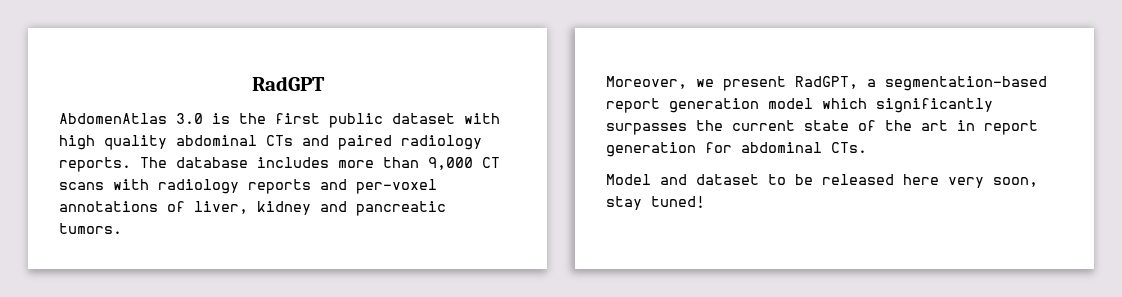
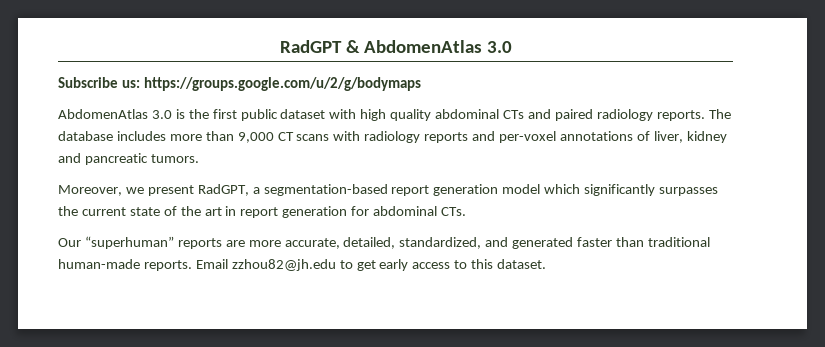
(325, 83) none -> [345,40,512,53] [58,77,421,91] & AbdomenAtlas 3.0 // Subscribe us: https://groups.google.com/u/2/g/bodymaps
[606,174,1038,188] [606,196,705,210] Model and dataset to be released here very soon, stay tuned! -> [58,236,710,249] [58,259,547,271] Our “superhuman” reports are more accurate, detailed, standardized, and generated faster than traditional human-made reports. Email zzhou82@jh.edu to get early access to this dataset.

